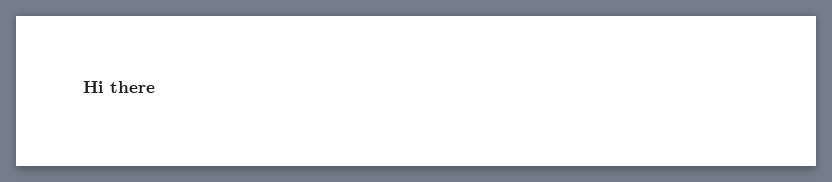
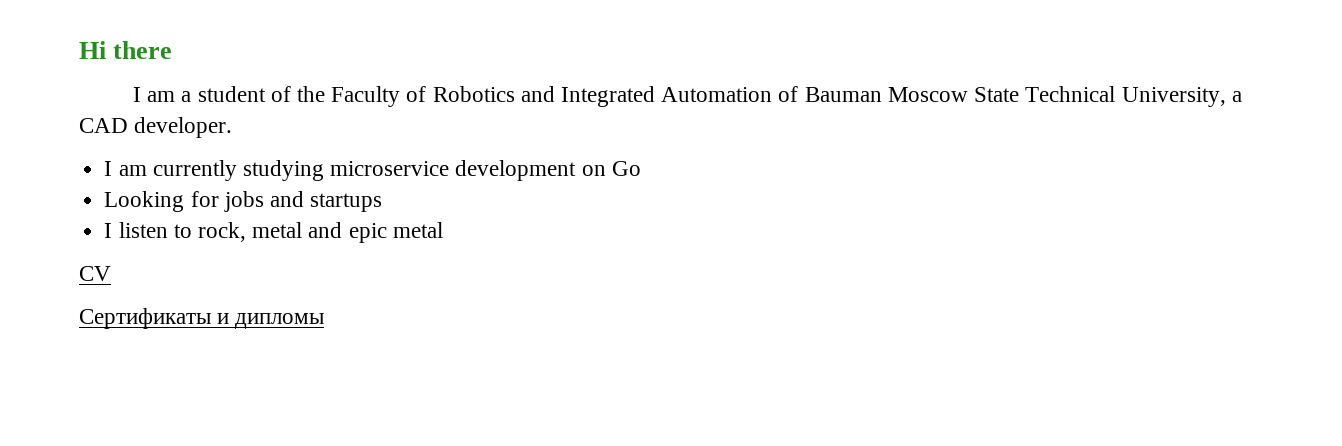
(155, 87) none -> [132,86,1242,107] [79,117,233,138] [104,160,641,181] [104,191,383,212] [104,222,443,243] [79,266,111,281] [79,308,325,329] // I am a student of the Faculty of Robotics and Integrated Automation of Bauman Moscow State Technical University, a CAD developer. // I am currently studying microservice development on Go // Looking for jobs and startups // I listen to rock, metal and epic metal // CV // Сертификаты и дипломы

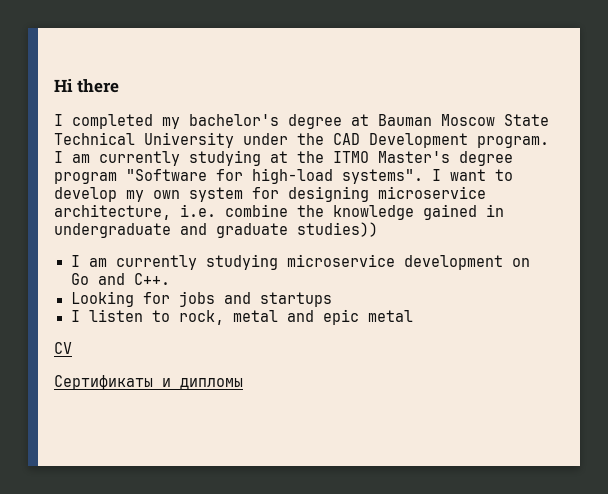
[147,86,1242,107] [79,117,233,138] am a student of the Faculty of Robotics and Integrated Automation of Bauman Moscow State Technical University, a CAD developer. -> [72,114,549,129] [54,132,549,148] [54,150,513,166] [54,168,513,184] [54,186,486,202] [54,204,504,220] [54,222,378,238] completed my bachelor's degree at Bauman Moscow State Technical University under the CAD Development program. I am currently studying at the ITMO Master's degree program "Software for high-load systems". I want to develop my own system for designing microservice architecture, i.e. combine the knowledge gained in undergraduate and graduate studies))
(641, 168) none -> [97,273,170,285] and C++.

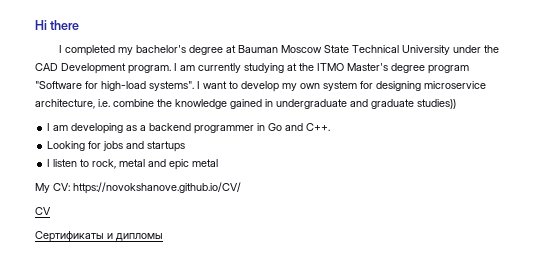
[115,254,530,270] currently studying microservice development on -> [71,123,266,134] developing as a backend programmer in
(413, 316) none -> [35,182,241,194] // My CV: https://novokshanove.github.io/CV/

